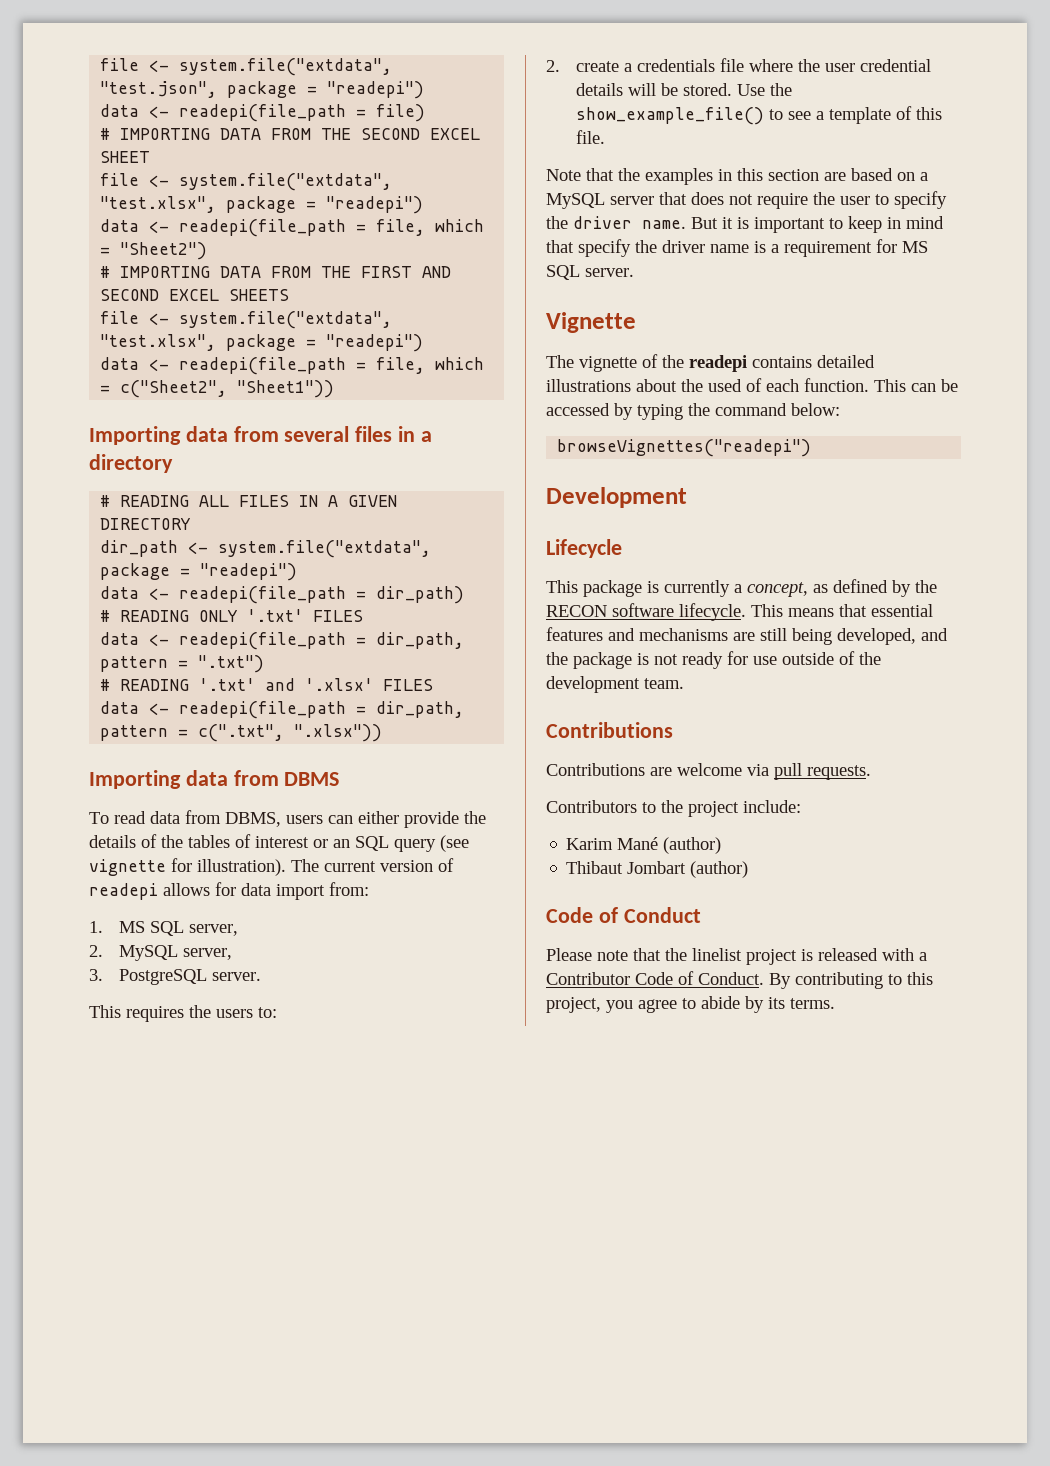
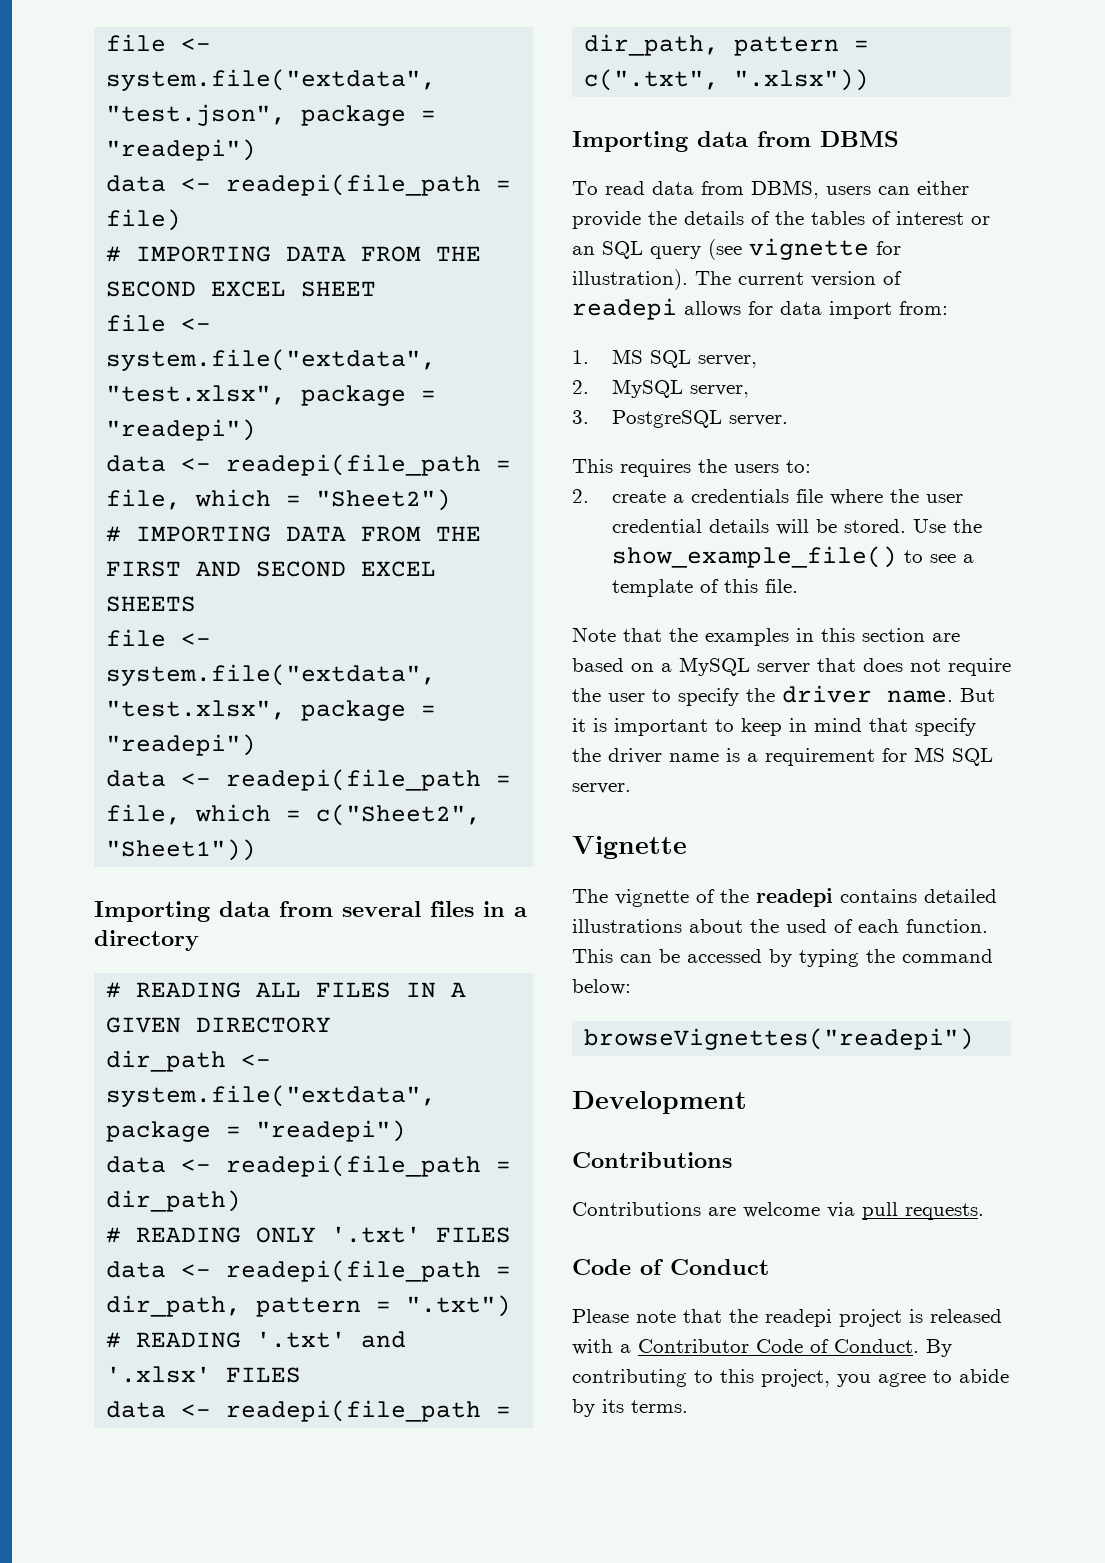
[546,539,622,558] [546,579,937,597] [546,603,933,621] [546,627,948,645] [546,651,881,669] [546,676,684,693] // Lifecycle // This package is currently a concept, as defined by the RECON software lifecycle. This means that essential features and mechanisms are still being developed, and the package is not ready for use outside of the development team. -> (747, 1102) none
[546,800,801,817] [566,837,722,854] [566,861,749,878] // Contributors to the project include: // Karim Mané (author) // Thibaut Jombart (author) -> (984, 1211) none
[692,948,742,961] linelist -> [765,1309,832,1327] readepi

